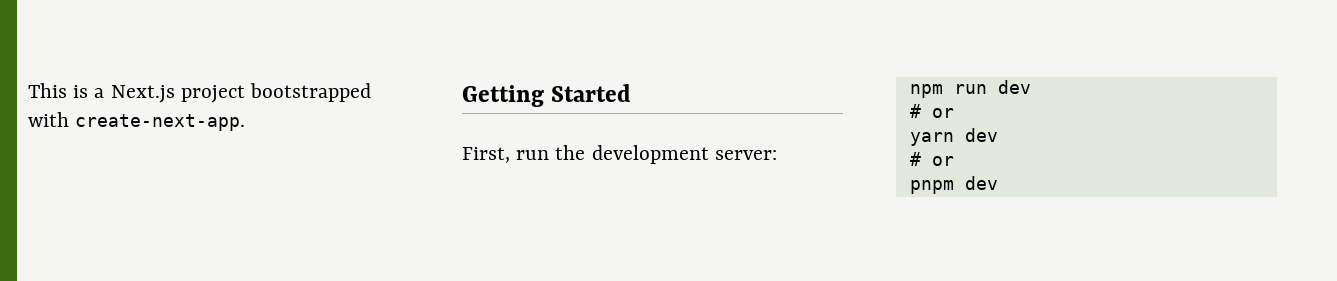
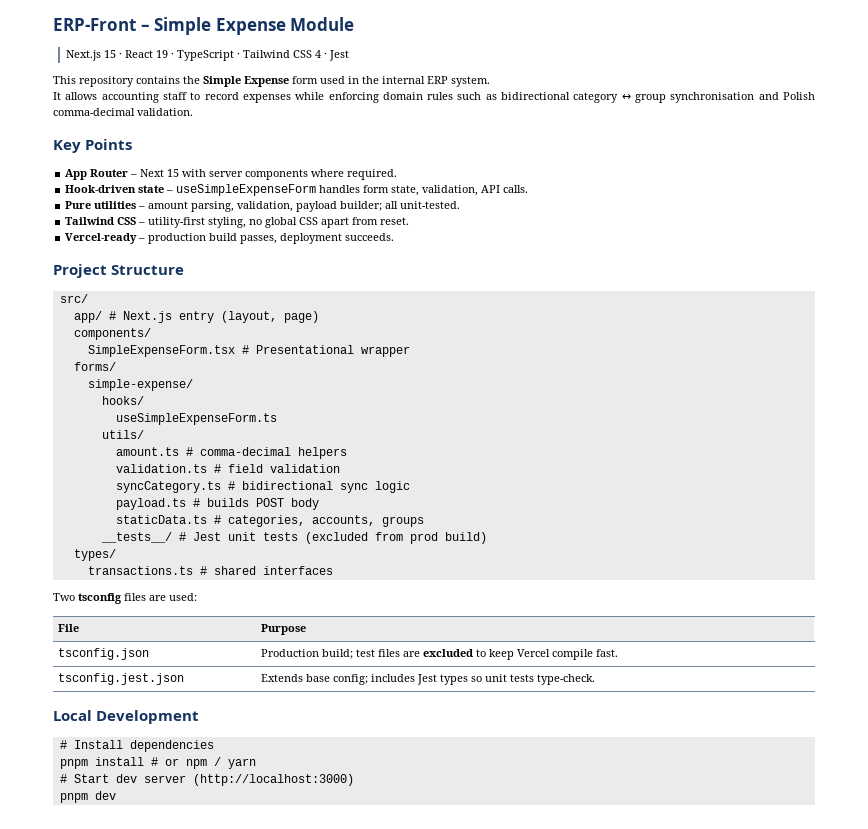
[28,83,372,103] [28,112,246,131] [462,84,632,107] [462,145,777,164] [909,80,1031,98] [909,104,954,118] This is a Next.js project bootstrapped with create-next-app. // Getting Started // First, run the development server: // npm run dev // # or // -> [53,17,355,35] [65,50,349,61] [53,76,490,87] [53,92,815,103] [53,108,193,116] [53,139,133,153] [65,169,398,180] [65,184,529,196] [65,201,461,212] [65,217,410,228] [65,233,395,244] [53,264,185,278] [59,294,88,303] [73,311,319,323] [73,328,151,340] [87,345,410,357] [73,362,116,371] [87,379,193,391] [101,396,144,405] [115,413,277,425] [101,430,144,439] [115,447,347,459] [115,464,340,473] [115,481,410,493] [115,498,319,510] [115,515,424,527] [100,532,487,544] [73,549,116,561] [87,566,333,575] [53,593,197,604] [58,624,80,632] [261,624,307,635] [58,648,150,660] [261,649,619,660] [58,673,185,685] [261,674,596,685] [53,710,200,724] [59,740,214,752] [59,757,221,769] ERP-Front – Simple Expense Module // Next.js 15 · React 19 · TypeScript · Tailwind CSS 4 · Jest // This repository contains the Simple Expense form used in the internal ERP system. // It allows accounting staff to record expenses while enforcing domain rules such as bidirectional category ↔ group synchronisation and Polish comma-decimal validation. // Key Points // App Router – Next 15 with server components where required. // Hook-driven state – useSimpleExpenseForm handles form state, validation, API calls. // Pure utilities – amount parsing, validation, payload builder; all unit-tested. // Tailwind CSS – utility-first styling, no global CSS apart from reset. // Vercel-ready – production build passes, deployment succeeds. // Project Structure // src/ // app/ # Next.js entry (layout, page) // components/ // SimpleExpenseForm.tsx # Presentational wrapper // forms/ // simple-expense/ // hooks/ // useSimpleExpenseForm.ts // utils/ // amount.ts # comma-decimal helpers // validation.ts # field validation // syncCategory.ts # bidirectional sync logic // payload.ts # builds POST body // staticData.ts # categories, accounts, groups // __tests__/ # Jest unit tests (excluded from prod build) // types/ // transactions.ts # shared interfaces // Two tsconfig files are used: // File | Purpose // tsconfig.json | Production build; test files are excluded to keep Vercel compile fast. // tsconfig.jest.json | Extends base config; includes Jest types so unit tests type-check. // Local Development // # Install dependencies // pnpm install # or npm /
[964,128,998,142] [909,152,954,166] dev // # or -> [59,774,354,786] // # Start dev server (http://localhost:3000)

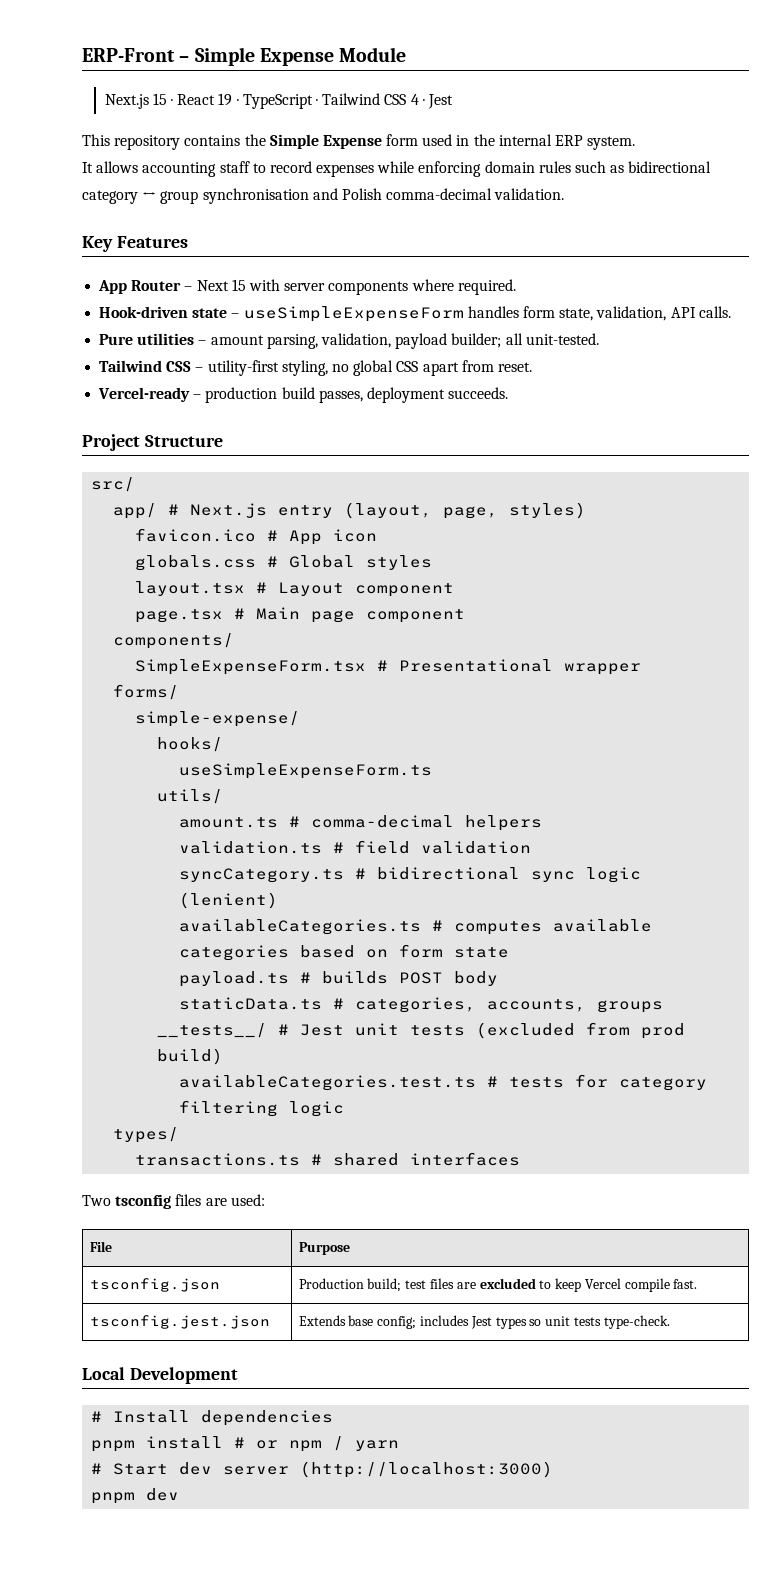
[85,139,133,150] Points -> [116,236,188,248] Features
[283,311,319,323] page) -> [443,502,587,519] [135,528,378,545] [135,555,433,571] [135,581,455,597] [135,607,466,623] page, styles) // favicon.ico # App icon // globals.css # Global styles // layout.tsx # Layout component // page.tsx # Main page component
(410, 487) none -> [179,892,279,909] [179,919,653,935] [179,944,510,961] (lenient) // availableCategories.ts # computes available categories based on form state
(487, 538) none -> [179,1074,708,1091] [179,1100,345,1117] // availableCategories.test.ts # tests for category filtering logic

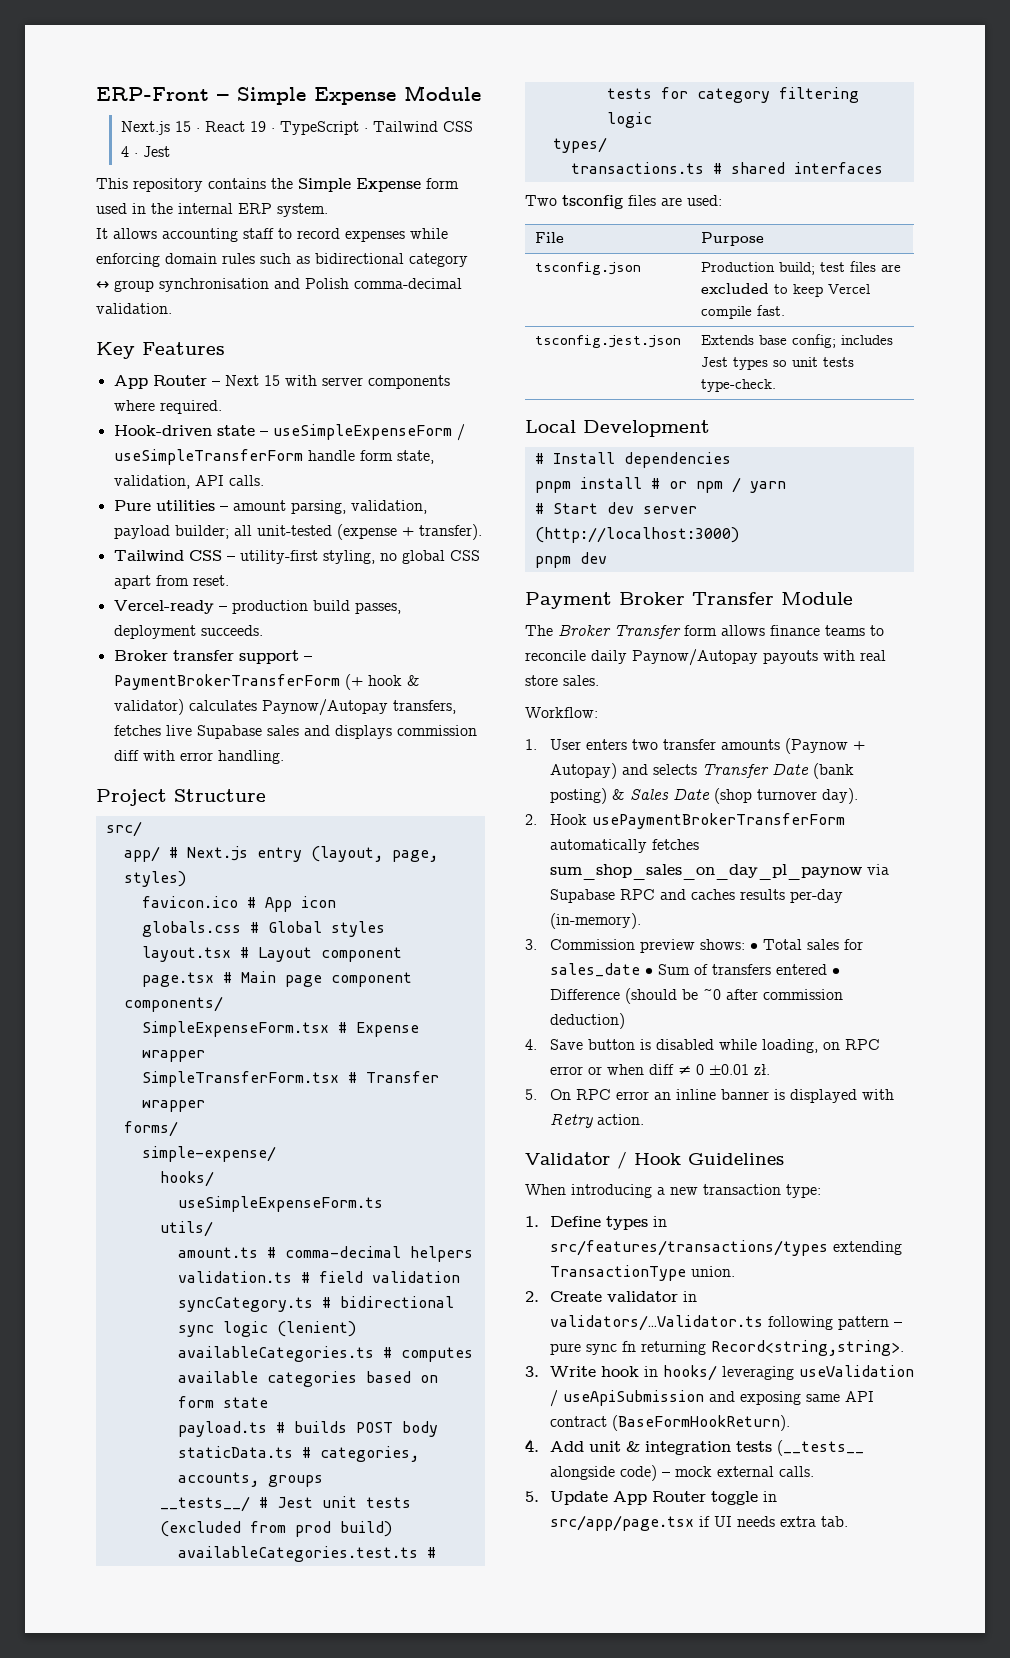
[467,306,519,318] handles -> [456,424,465,441] [113,449,355,465] / useSimpleTransferForm handle
[525,333,599,345] unit-tested. -> [256,524,482,540] unit-tested (expense + transfer).
(509, 393) none -> [113,650,312,664] [113,674,420,690] [113,699,456,716] [113,725,477,739] [113,750,284,764] // Broker transfer support – PaymentBrokerTransferForm (+ hook & validator) calculates Paynow/Autopay transfers, fetches live Supabase sales and displays commission diff with error handling.
[399,659,554,672] Presentational -> [355,1022,419,1037] [141,1050,205,1062] [141,1071,439,1087] Expense wrapper // SimpleTransferForm.tsx # Transfer
(180, 1494) none -> [525,592,853,609] [525,624,884,639] [525,649,886,666] [525,675,599,686] [525,707,598,718] [525,738,865,754] [549,763,854,779] [549,788,858,804] [525,813,845,829] [549,839,699,853] [549,864,889,880] [549,889,843,903] [549,913,641,929] [525,939,863,953] [549,963,840,977] [549,988,843,1004] [549,1013,625,1029] [525,1039,880,1053] [549,1064,770,1075] [525,1089,894,1103] [549,1113,644,1128] [525,1151,784,1169] [525,1184,821,1198] [525,1216,667,1230] [549,1240,902,1256] [549,1265,735,1281] [525,1291,697,1302] [549,1315,902,1331] [549,1340,904,1356] [525,1365,914,1381] [549,1390,874,1407] [549,1415,790,1431] [525,1439,864,1456] [549,1465,814,1481] [525,1491,777,1505] [549,1515,848,1531] // Payment Broker Transfer Module // The Broker Transfer form allows finance teams to reconcile daily Paynow/Autopay payouts with real store sales. // Workflow: // 1. User enters two transfer amounts (Paynow + Autopay) and selects Transfer Date (bank posting) & Sales Date (shop turnover day). // 2. Hook usePaymentBrokerTransferForm automatically fetches sum_shop_sales_on_day_pl_paynow via Supabase RPC and caches results per‐day (in-memory). // 3. Commission preview shows: • Total sales for sales_date • Sum of transfers entered • Difference (should be ~0 after commission deduction) // 4. Save button is disabled while loading, on RPC error or when diff ≠ 0 ±0.01 zł. // 5. On RPC error an inline banner is displayed with Retry action. // Validator / Hook Guidelines // When introducing a new transaction type: // 1. Define types in src/features/transactions/types extending TransactionType union. // 2. Create validator in validators/…Validator.ts following pattern – pure sync fn returning Record<string,string>. // 3. Write hook in hooks/ leveraging useValidation / useApiSubmission and exposing same API contract (BaseFormHookReturn). // 4. Add unit & integration tests (__tests__ alongside code) – mock external calls. // 5. Update App Router toggle in src/app/page.tsx if UI needs extra tab.

